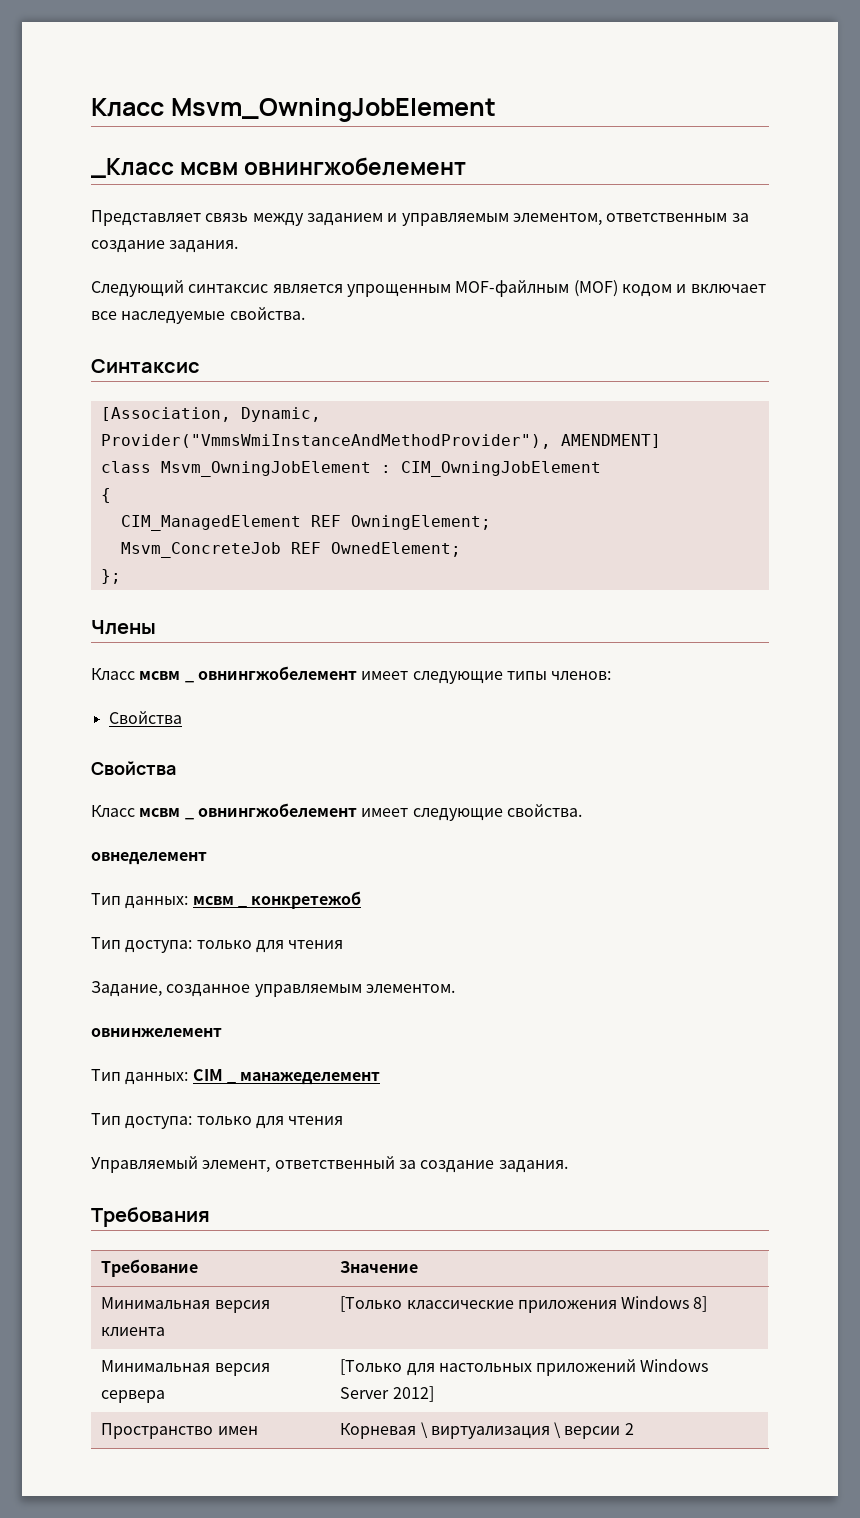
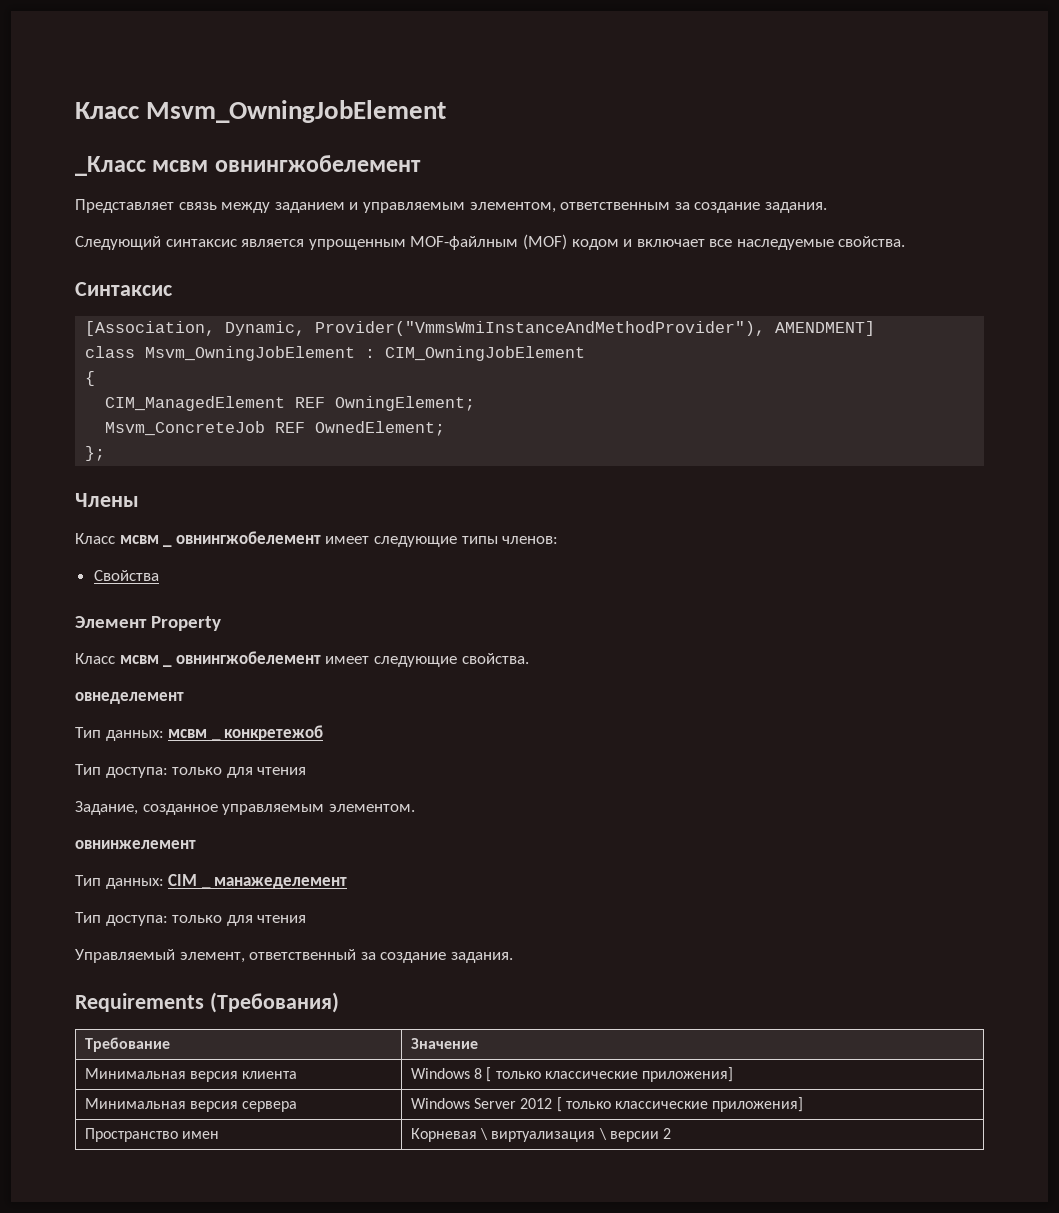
[91,761,176,775] Свойства -> [75,616,222,631] Элемент Property
[91,1207,210,1227] Требования -> [75,992,339,1013] Requirements (Требования)
[340,1296,708,1313] [101,1360,270,1376] [101,1390,166,1403] [340,1359,709,1376] [340,1386,434,1402] [Только классические приложения Windows 8] // Минимальная версия сервера | [Только для настольных приложений Windows Server 2012] -> [411,1067,734,1082] [85,1098,298,1112] [411,1097,804,1112] Windows 8 [ только классические приложения] // Минимальная версия сервера | Windows Server 2012 [ только классические приложения]

